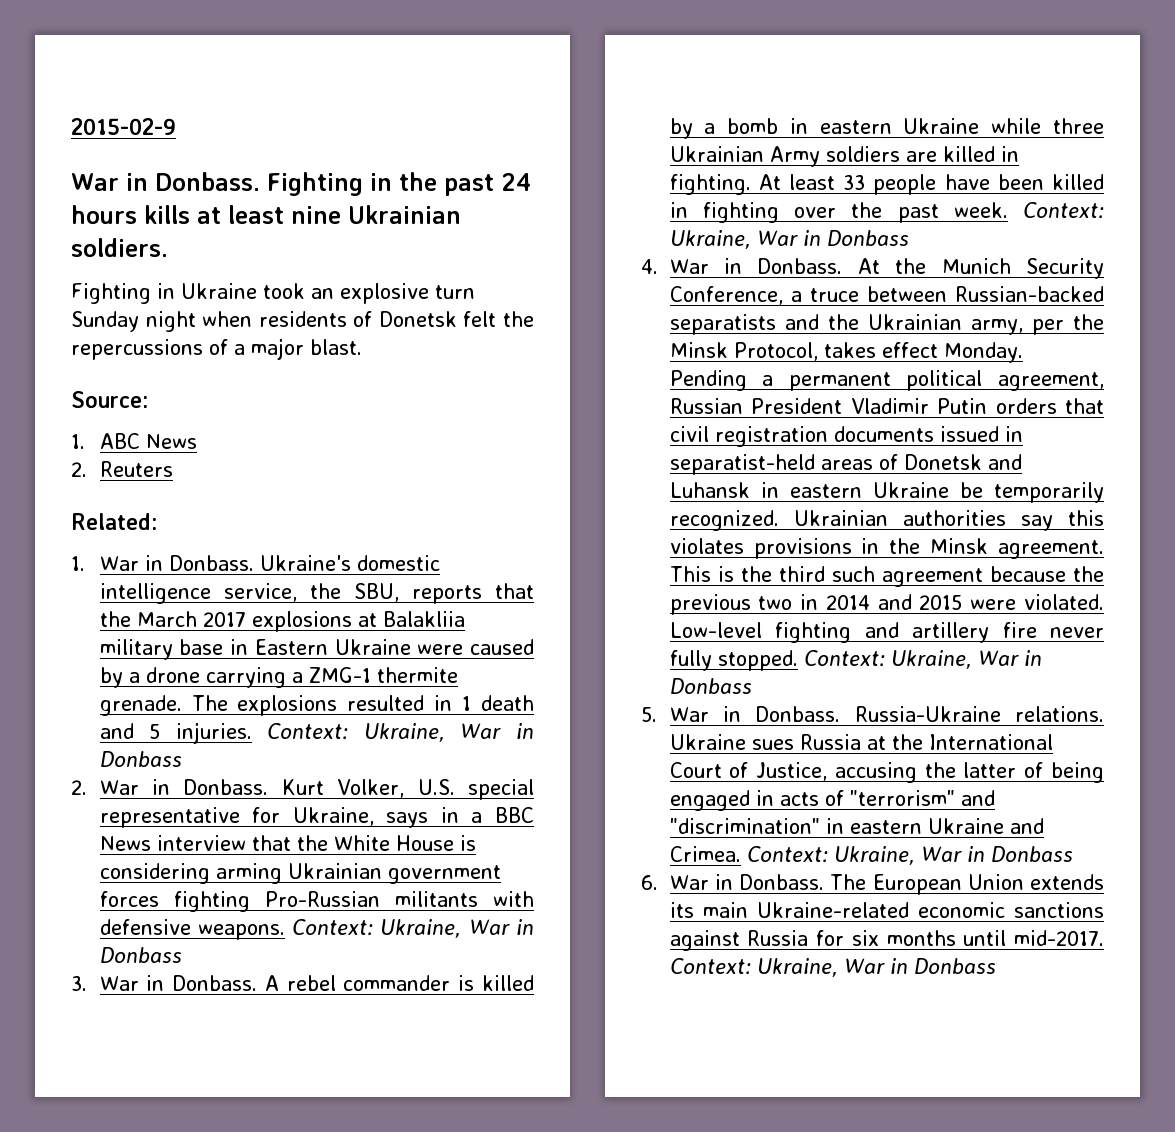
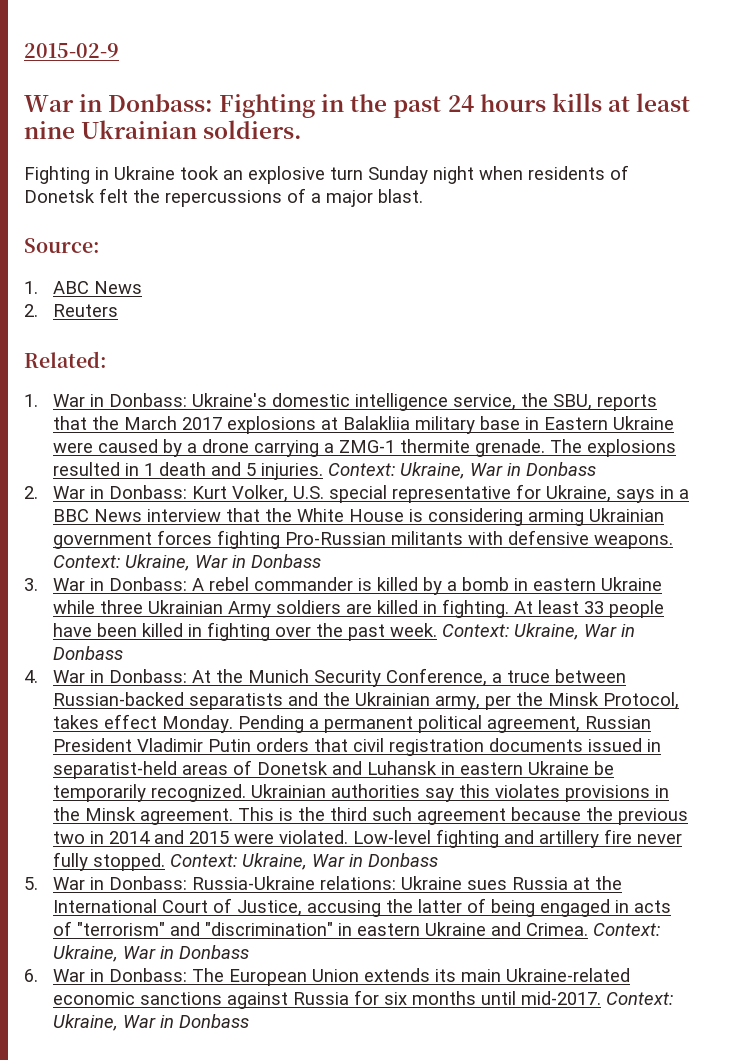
[154,172,260,191] Donbass. -> [108,94,214,112] Donbass:
[168,555,254,571] Donbass. -> [108,393,187,407] Donbass:
[183,779,269,795] Donbass. -> [108,485,187,499] Donbass:
[172,975,258,991] Donbass. -> [108,577,187,591] Donbass:
[757,258,843,274] Donbass. -> [108,669,187,683] Donbass:
[755,706,1104,722] Donbass. Russia-Ukraine relations. -> [108,876,396,890] Donbass: Russia-Ukraine relations:
[739,874,825,890] Donbass. -> [108,968,187,982] Donbass:

